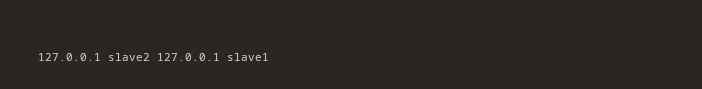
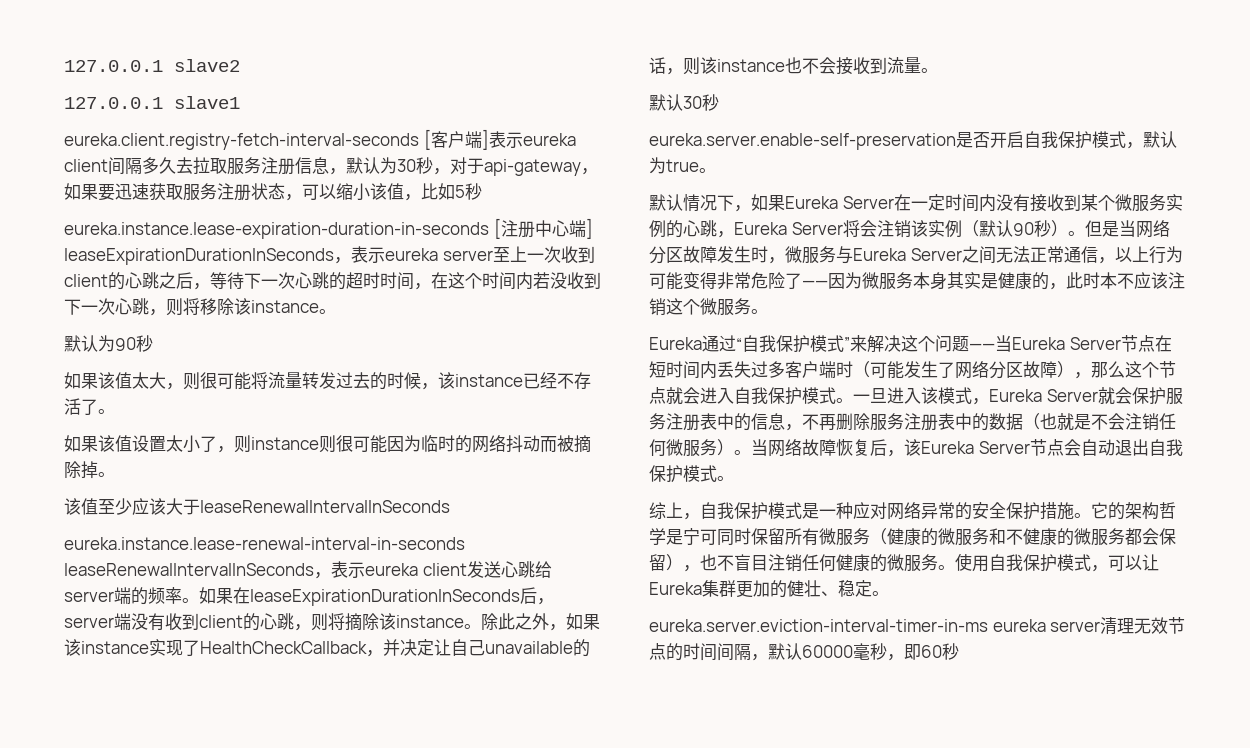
(150, 57) none -> (240, 65) //
(269, 57) none -> [64,129,576,150] [64,157,598,176] [64,183,482,201] [64,218,593,239] [64,246,595,265] [64,272,601,290] [64,298,336,316] [64,335,153,352] [64,372,591,390] [64,398,115,415] [64,435,591,453] [64,461,115,479] [64,498,450,515] [64,537,465,550] [64,561,552,579] [64,587,554,606] [64,613,600,631] [64,639,590,657] [649,57,938,75] [649,94,719,111] [649,131,1177,150] [649,157,716,174] [649,194,1183,212] [649,220,1170,238] [649,246,1183,264] [649,272,1185,290] [649,298,768,316] [649,335,1172,353] [649,361,1176,379] [649,387,1183,405] [649,413,1176,431] [649,439,1183,457] [649,465,734,483] [649,502,1176,520] [649,528,1176,546] [649,553,1159,572] [649,580,889,598] [649,617,1186,635] [649,643,959,661] // eureka.client.registry-fetch-interval-seconds [客户端]表示eureka client间隔多久去拉取服务注册信息，默认为30秒，对于api-gateway，如果要迅速获取服务注册状态，可以缩小该值，比如5秒 // eureka.instance.lease-expiration-duration-in-seconds [注册中心端] leaseExpirationDurationInSeconds，表示eureka server至上一次收到client的心跳之后，等待下一次心跳的超时时间，在这个时间内若没收到下一次心跳，则将移除该instance。 // 默认为90秒 // 如果该值太大，则很可能将流量转发过去的时候，该instance已经不存活了。 // 如果该值设置太小了，则instance则很可能因为临时的网络抖动而被摘除掉。 // 该值至少应该大于leaseRenewalIntervalInSeconds // eureka.instance.lease-renewal-interval-in-seconds leaseRenewalIntervalInSeconds，表示eureka client发送心跳给server端的频率。如果在leaseExpirationDurationInSeconds后，server端没有收到client的心跳，则将摘除该instance。除此之外，如果该instance实现了HealthCheckCallback，并决定让自己unavailable的话，则该instance也不会接收到流量。 // 默认30秒 // eureka.server.enable-self-preservation是否开启自我保护模式，默认为true。 // 默认情况下，如果Eureka Server在一定时间内没有接收到某个微服务实例的心跳，Eureka Server将会注销该实例（默认90秒）。但是当网络分区故障发生时，微服务与Eureka Server之间无法正常通信，以上行为可能变得非常危险了——因为微服务本身其实是健康的，此时本不应该注销这个微服务。 // Eureka通过“自我保护模式”来解决这个问题——当Eureka Server节点在短时间内丢失过多客户端时（可能发生了网络分区故障），那么这个节点就会进入自我保护模式。一旦进入该模式，Eureka Server就会保护服务注册表中的信息，不再删除服务注册表中的数据（也就是不会注销任何微服务）。当网络故障恢复后，该Eureka Server节点会自动退出自我保护模式。 // 综上，自我保护模式是一种应对网络异常的安全保护措施。它的架构哲学是宁可同时保留所有微服务（健康的微服务和不健康的微服务都会保留），也不盲目注销任何健康的微服务。使用自我保护模式，可以让Eureka集群更加的健壮、稳定。 // eureka.server.eviction-interval-timer-in-ms eureka server清理无效节点的时间间隔，默认60000毫秒，即60秒

